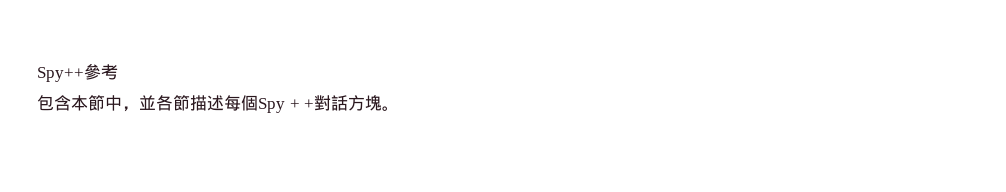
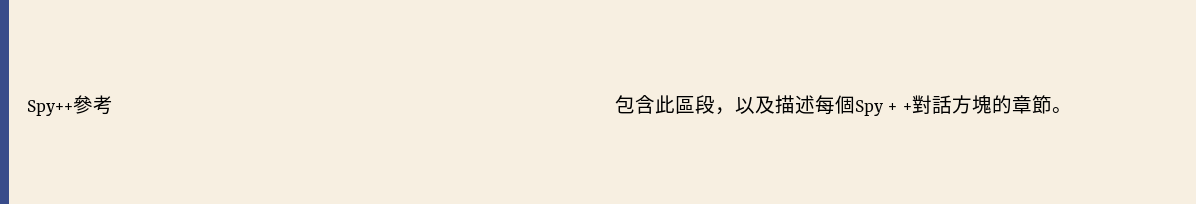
[71,95,190,112] 本節中，並各節 -> [655,95,775,115] 此區段，以及
(383, 103) none -> [991,95,1052,114] 的章節

